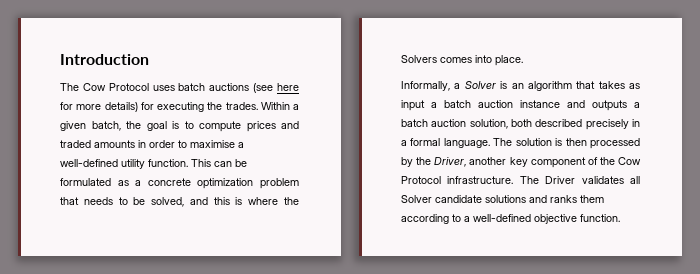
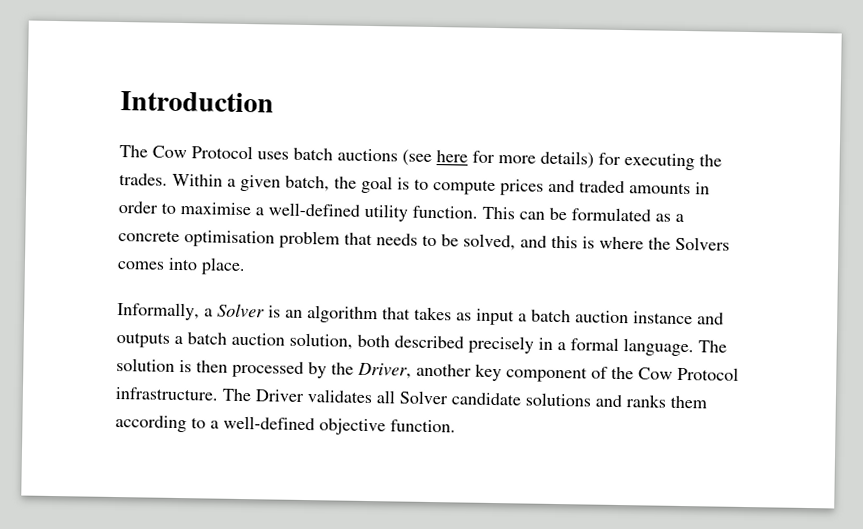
[197,178,254,189] optimization -> [184,230,275,248] optimisation

